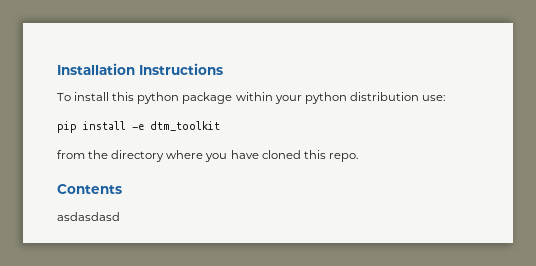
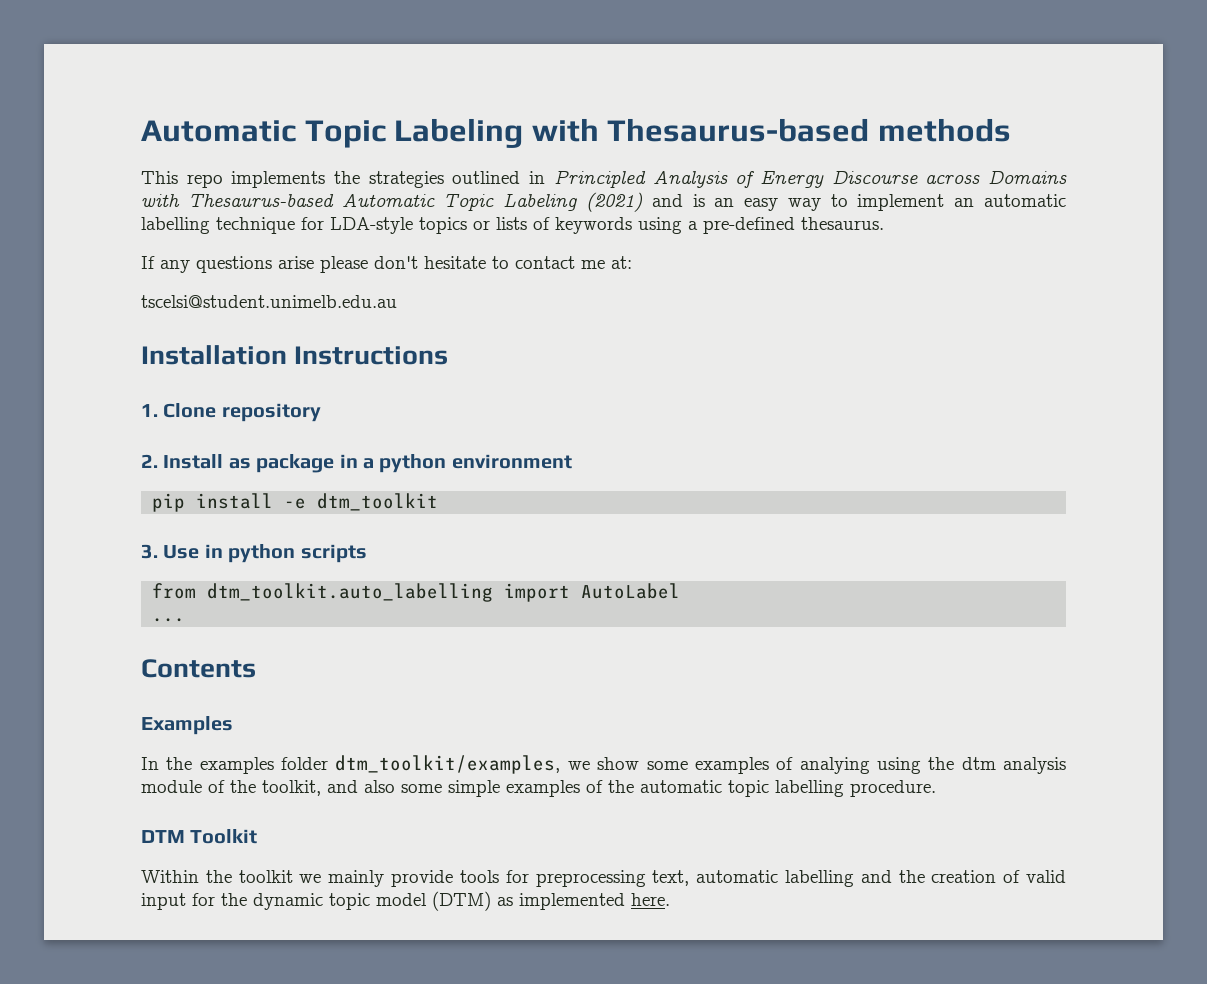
[57,63,223,75] [57,92,445,104] [57,121,220,133] [57,150,358,162] [57,184,122,194] [57,212,120,221] Installation Instructions // To install this python package within your python distribution use: // pip install -e dtm_toolkit // from the directory where you have cloned this repo. // Contents // asdasdasd -> [141,118,1011,148] [141,170,1067,188] [141,192,1067,212] [141,217,884,234] [141,256,632,273] [141,295,397,308] [141,345,449,365] [141,403,321,422] [141,454,572,473] [152,493,439,512] [141,544,367,563] [152,583,681,602] [152,618,186,622] [141,659,256,678] [141,716,233,735] [141,755,1067,774] [141,780,936,797] [141,829,258,844] [141,870,1066,887] [141,891,670,911] Automatic Topic Labeling with Thesaurus-based methods // This repo implements the strategies outlined in Principled Analysis of Energy Discourse across Domains with Thesaurus-based Automatic Topic Labeling (2021) and is an easy way to implement an automatic labelling technique for LDA-style topics or lists of keywords using a pre-defined thesaurus. // If any questions arise please don't hesitate to contact me at: // tscelsi@student.unimelb.edu.au // Installation Instructions // 1. Clone repository // 2. Install as package in a python environment // pip install -e dtm_toolkit // 3. Use in python scripts // from dtm_toolkit.auto_labelling import AutoLabel // ... // Contents // Examples // In the examples folder dtm_toolkit/examples, we show some examples of analying using the dtm analysis module of the toolkit, and also some simple examples of the automatic topic labelling procedure. // DTM Toolkit // Within the toolkit we mainly provide tools for preprocessing text, automatic labelling and the creation of valid input for the dynamic topic model (DTM) as implemented here.

